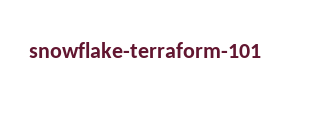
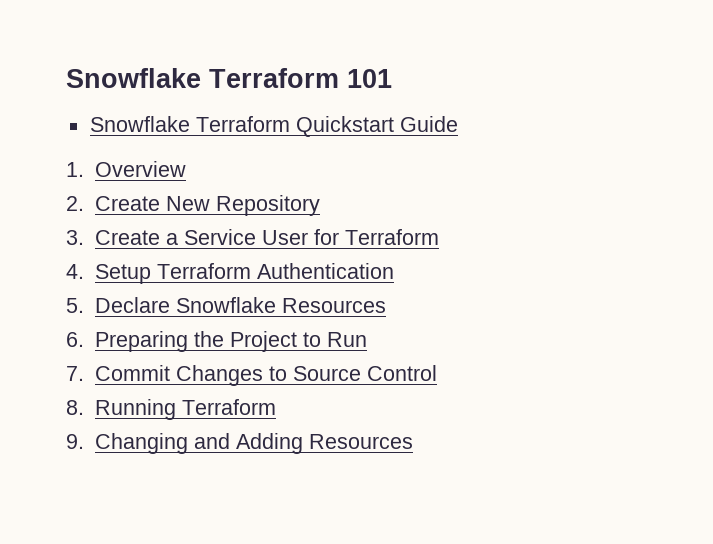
[29,42,261,58] snowflake-terraform-101 -> [66,68,392,88] [89,116,458,137] [66,161,186,177] [66,195,320,216] [66,229,439,245] [66,263,394,284] [66,297,386,313] [66,331,367,352] [66,365,437,386] [66,399,276,420] [66,433,413,454] Snowflake Terraform 101 // Snowflake Terraform Quickstart Guide // 1. Overview // 2. Create New Repository // 3. Create a Service User for Terraform // 4. Setup Terraform Authentication // 5. Declare Snowflake Resources // 6. Preparing the Project to Run // 7. Commit Changes to Source Control // 8. Running Terraform // 9. Changing and Adding Resources

